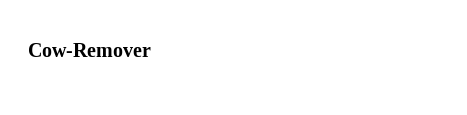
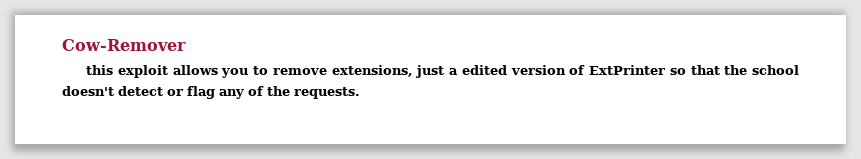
(151, 50) none -> [86,65,800,78] [62,86,360,99] // this exploit allows you to remove extensions, just a edited version of ExtPrinter so that the school doesn't detect or flag any of the requests.

